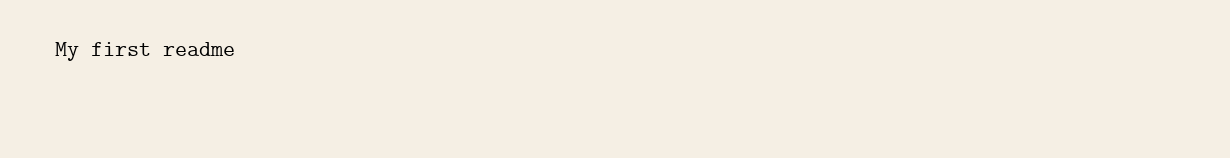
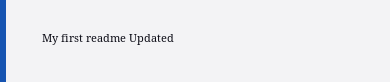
(235, 49) none -> [129,34,174,45] Updated

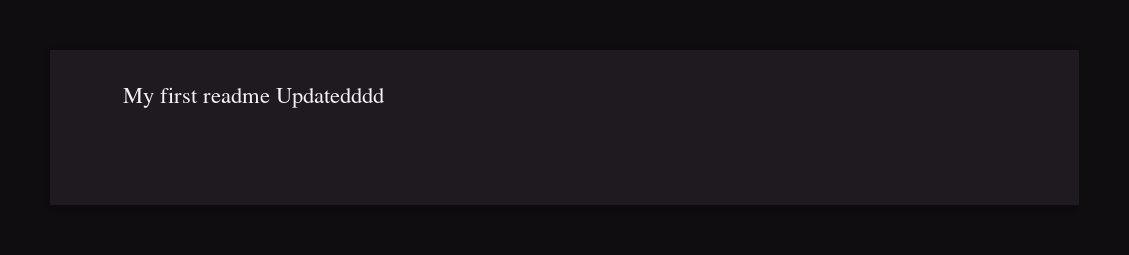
[129,34,174,45] Updated -> [276,87,386,108] Updatedddd

